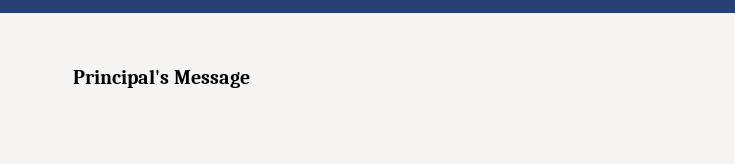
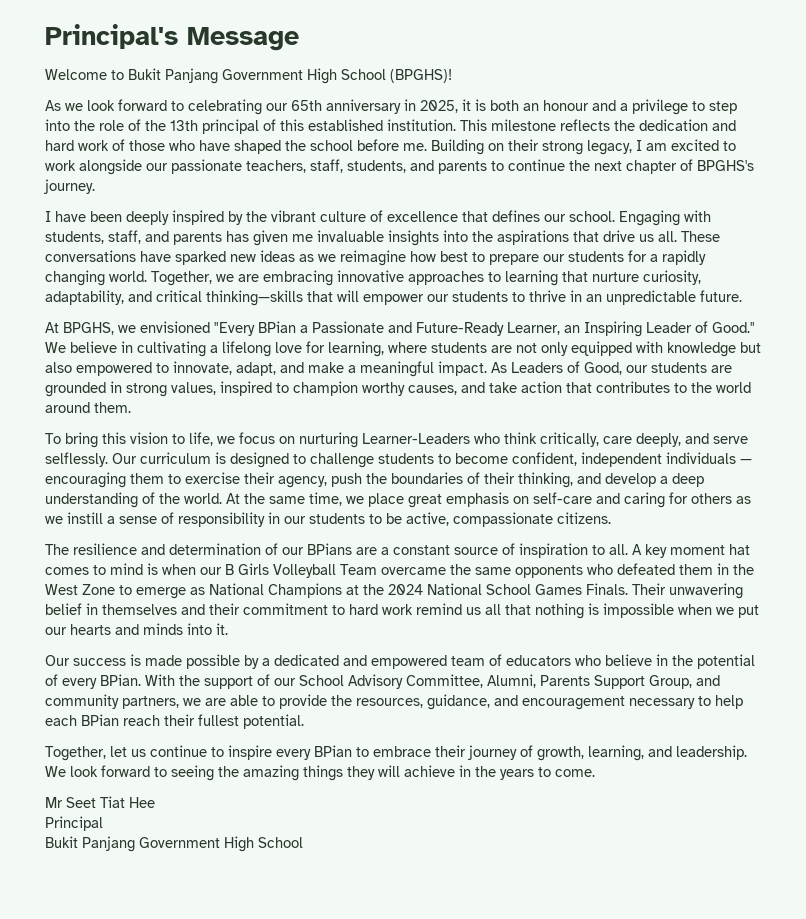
(251, 79) none -> [45,68,452,84] [45,99,737,115] [45,119,736,134] [45,139,736,155] [45,159,754,175] [44,179,95,194] [45,210,711,226] [45,230,720,246] [45,250,706,266] [45,270,701,286] [45,290,742,306] [45,321,755,337] [45,341,761,357] [45,361,732,377] [45,381,751,397] [45,402,131,413] [45,432,748,448] [45,452,752,468] [45,472,704,488] [45,492,751,508] [45,512,611,527] [45,543,750,558] [45,563,754,578] [45,583,743,599] [45,603,759,619] [45,623,228,635] [45,654,755,669] [45,674,720,689] [45,694,743,710] [45,714,304,729] [45,745,747,761] [45,765,595,781] [45,796,155,808] [45,816,103,831] [45,836,303,852] // Welcome to Bukit Panjang Government High School (BPGHS)! // As we look forward to celebrating our 65th anniversary in 2025, it is both an honour and a privilege to step into the role of the 13th principal of this established institution. This milestone reflects the dedication and hard work of those who have shaped the school before me. Building on their strong legacy, I am excited to work alongside our passionate teachers, staff, students, and parents to continue the next chapter of BPGHS's journey. // I have been deeply inspired by the vibrant culture of excellence that defines our school. Engaging with students, staff, and parents has given me invaluable insights into the aspirations that drive us all. These conversations have sparked new ideas as we reimagine how best to prepare our students for a rapidly changing world. Together, we are embracing innovative approaches to learning that nurture curiosity, adaptability, and critical thinking—skills that will empower our students to thrive in an unpredictable future. // At BPGHS, we envisioned "Every BPian a Passionate and Future-Ready Learner, an Inspiring Leader of Good." We believe in cultivating a lifelong love for learning, where students are not only equipped with knowledge but also empowered to innovate, adapt, and make a meaningful impact. As Leaders of Good, our students are grounded in strong values, inspired to champion worthy causes, and take action that contributes to the world around them. // To bring this vision to life, we focus on nurturing Learner-Leaders who think critically, care deeply, and serve selflessly. Our curriculum is designed to challenge students to become confident, independent individuals — encouraging them to exercise their agency, push the boundaries of their thinking, and develop a deep understanding of the world. At the same time, we place great emphasis on self-care and caring for others as we instill a sense of responsibility in our students to be active, compassionate citizens. // The resilience and determination of our BPians are a constant source of inspiration to all. A key moment hat comes to mind is when our B Girls Volleyball Team overcame the same opponents who defeated them in the West Zone to emerge as National Champions at the 2024 National School Games Finals. Their unwavering belief in themselves and their commitment to hard work remind us all that nothing is impossible when we put our hearts and minds into it. // Our success is made possible by a dedicated and empowered team of educators who believe in the potential of every BPian. With the support of our School Advisory Committee, Alumni, Parents Support Group, and community partners, we are able to provide the resources, guidance, and encouragement necessary to help each BPian reach their fullest potential. // Together, let us continue to inspire every BPian to embrace their journey of growth, learning, and leadership. We look forward to seeing the amazing things they will achieve in the years to come. // Mr Seet Tiat Hee // Principal // Bukit Panjang Government High School

